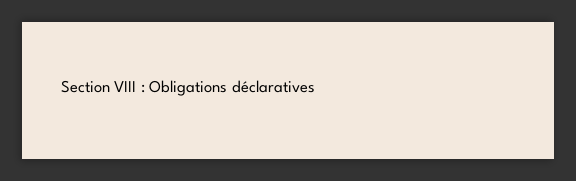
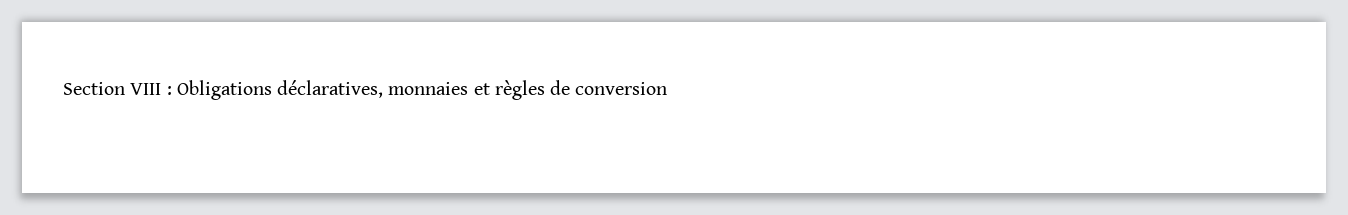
[231,80,315,93] déclaratives -> [277,80,668,100] déclaratives, monnaies et règles de conversion

